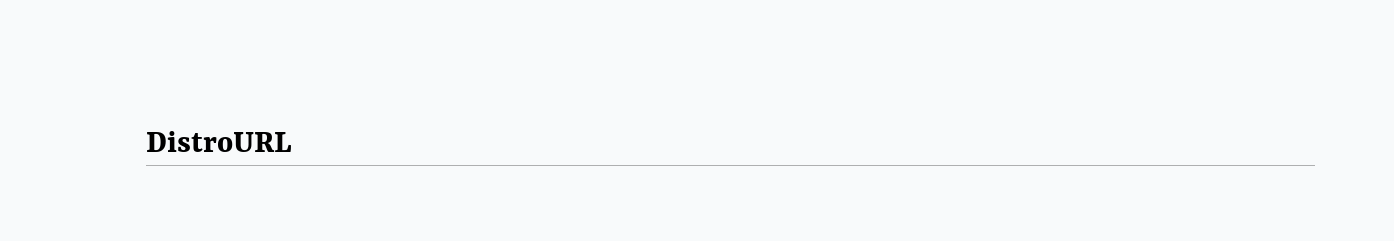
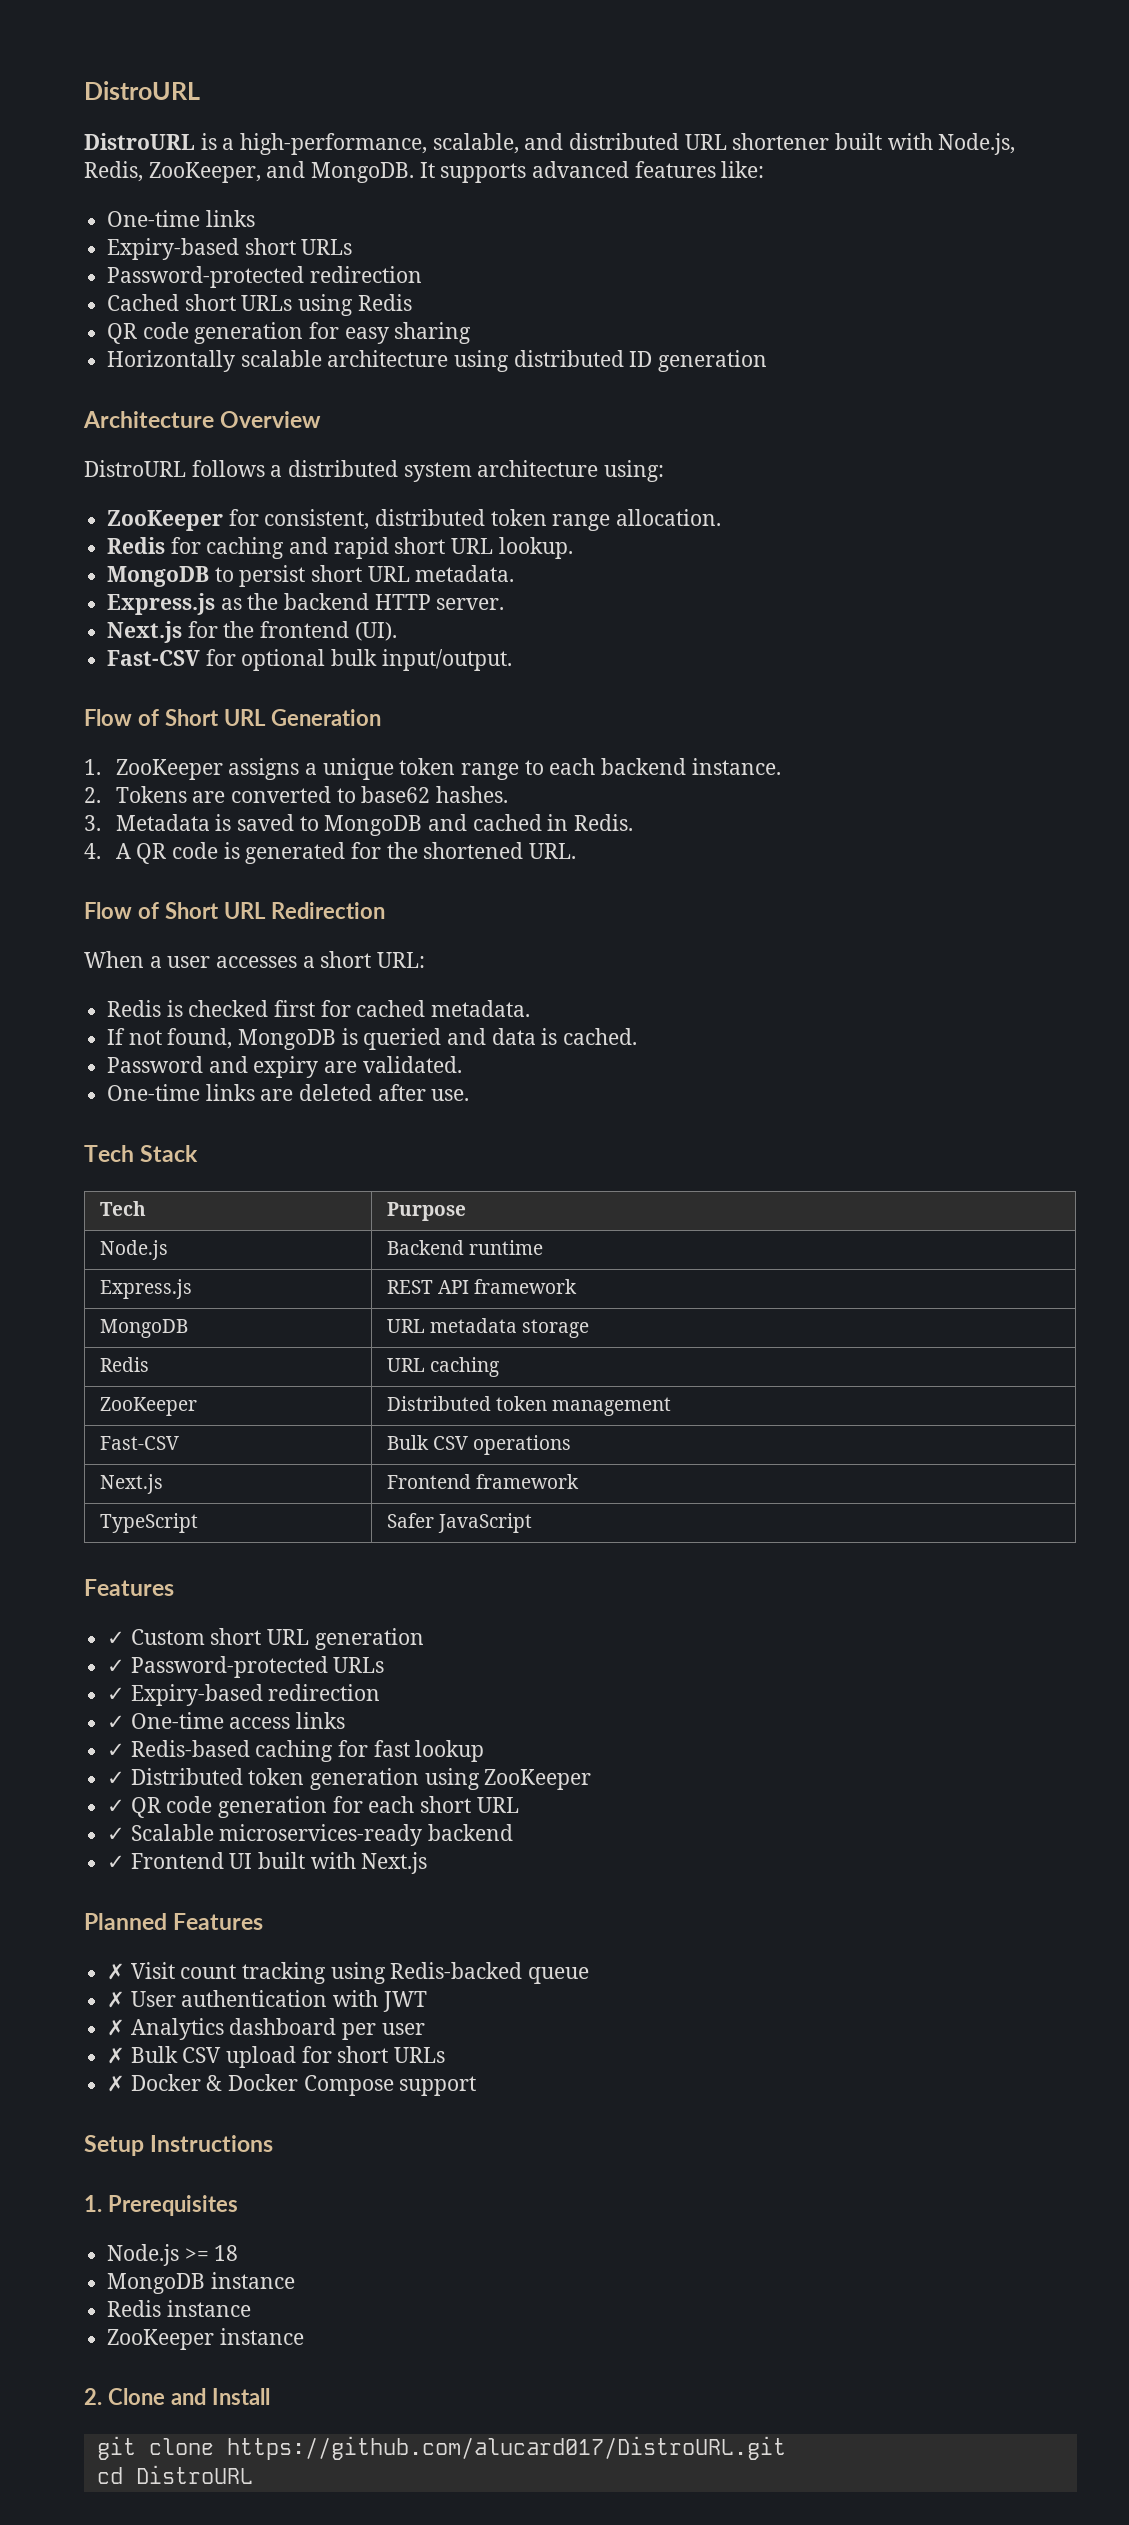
[146,131,292,152] DistroURL -> [84,81,200,100] [84,133,1016,155] [84,161,765,183] [107,210,255,227] [107,238,353,260] [107,266,422,288] [107,294,412,316] [107,322,472,344] [107,350,768,372] [83,411,322,428] [84,460,665,482] [107,509,722,531] [107,537,573,559] [107,565,515,587] [107,593,505,615] [107,621,397,643] [107,649,512,671] [84,709,381,726] [84,758,781,780] [84,786,508,803] [84,814,633,836] [84,842,576,864] [84,902,385,919] [84,951,426,968] [107,1000,531,1017] [107,1028,638,1050] [107,1056,462,1078] [107,1084,470,1101] [84,1145,199,1162] [99,1201,146,1216] [386,1202,466,1221] [99,1240,168,1260] [386,1240,543,1255] [99,1279,192,1299] [386,1279,577,1294] [99,1319,188,1338] [386,1318,589,1338] [99,1357,149,1372] [386,1357,499,1377] [99,1397,197,1416] [386,1396,671,1416] [99,1436,179,1450] [386,1435,571,1455] [99,1474,163,1494] [386,1474,579,1489] [99,1513,198,1533] [386,1513,532,1533] [84,1579,174,1596] [107,1628,424,1650] [107,1656,385,1678] [107,1684,381,1706] [107,1712,346,1729] [107,1740,485,1762] [107,1768,592,1790] [107,1796,519,1818] [107,1824,514,1846] [107,1852,428,1874] [84,1913,264,1930] [107,1962,590,1984] [107,1990,427,2012] [107,2018,425,2040] [107,2046,446,2068] [107,2074,477,2096] [84,2135,274,2156] [84,2195,238,2216] [107,2244,239,2266] [107,2272,295,2294] [107,2300,251,2317] [107,2328,304,2350] [84,2388,270,2405] [96,2436,786,2460] [96,2465,253,2484] DistroURL // DistroURL is a high-performance, scalable, and distributed URL shortener built with Node.js, Redis, ZooKeeper, and MongoDB. It supports advanced features like: // One-time links // Expiry-based short URLs // Password-protected redirection // Cached short URLs using Redis // QR code generation for easy sharing // Horizontally scalable architecture using distributed ID generation // Architecture Overview // DistroURL follows a distributed system architecture using: // ZooKeeper for consistent, distributed token range allocation. // Redis for caching and rapid short URL lookup. // MongoDB to persist short URL metadata. // Express.js as the backend HTTP server. // Next.js for the frontend (UI). // Fast-CSV for optional bulk input/output. // Flow of Short URL Generation // 1. ZooKeeper assigns a unique token range to each backend instance. // 2. Tokens are converted to base62 hashes. // 3. Metadata is saved to MongoDB and cached in Redis. // 4. A QR code is generated for the shortened URL. // Flow of Short URL Redirection // When a user accesses a short URL: // Redis is checked first for cached metadata. // If not found, MongoDB is queried and data is cached. // Password and expiry are validated. // One-time links are deleted after use. // Tech Stack // Tech | Purpose // Node.js | Backend runtime // Express.js | REST API framework // MongoDB | URL metadata storage // Redis | URL caching // ZooKeeper | Distributed token management // Fast-CSV | Bulk CSV operations // Next.js | Frontend framework // TypeScript | Safer JavaScript // Features // ✓ Custom short URL generation // ✓ Password-protected URLs // ✓ Expiry-based redirection // ✓ One-time access links // ✓ Redis-based caching for fast lookup // ✓ Distributed token generation using ZooKeeper // ✓ QR code generation for each short URL // ✓ Scalable microservices-ready backend // ✓ Frontend UI built with Next.js // Planned Features // ✗ Visit count tracking using Redis-backed queue // ✗ User authentication with JWT // ✗ Analytics dashboard per user // ✗ Bulk CSV upload for short URLs // ✗ Docker & Docker Compose support // Setup Instructions // 1. Prerequisites // Node.js >= 18 // MongoDB instance // Redis instance // ZooKeeper instance // 2. Clone and Install // git clone https://github.com/alucard017/DistroURL.git // cd DistroURL

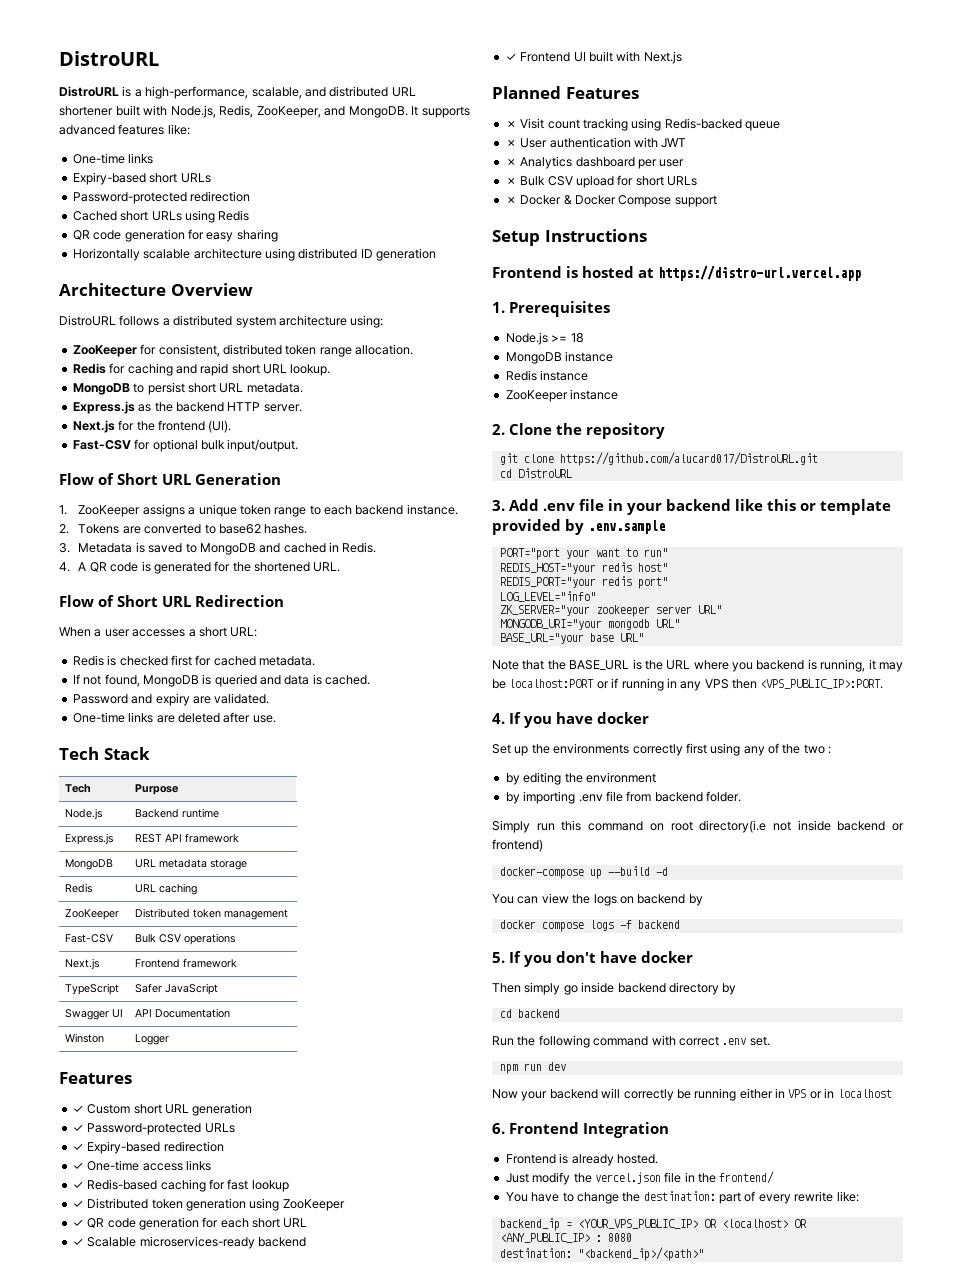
(532, 1523) none -> [64,1009,123,1020] [134,1008,230,1018] [64,1033,104,1043] [134,1034,169,1045] // Swagger UI | API Documentation // Winston | Logger
(274, 2143) none -> [492,265,861,281] // Frontend is hosted at https://distro-url.vercel.app
[170,2388,270,2405] and Install -> [556,423,665,439] the repository
(253, 2474) none -> [492,499,891,515] [492,519,665,535] [499,548,668,560] [499,562,668,574] [499,576,668,589] [499,591,596,602] [499,605,722,617] [499,619,680,630] [499,633,644,644] [492,659,903,672] [492,678,884,691] [492,712,649,728] [492,743,832,756] [505,772,656,785] [505,791,741,804] [492,820,904,833] [492,839,543,852] [499,866,668,879] [492,893,703,906] [499,920,680,932] [492,951,693,967] [492,982,737,995] [499,1009,560,1018] [492,1035,770,1048] [499,1062,566,1074] [492,1088,892,1101] [492,1122,669,1138] [505,1153,658,1166] [505,1171,775,1185] [505,1191,859,1204] [499,1218,807,1231] [499,1233,632,1243] [499,1247,704,1261] // 3. Add .env file in your backend like this or template provided by .env.sample // PORT="port your want to run" // REDIS_HOST="your redis host" // REDIS_PORT="your redis port" // LOG_LEVEL="info" // ZK_SERVER="your zookeeper server URL" // MONGODB_URI="your mongodb URL" // BASE_URL="your base URL" // Note that the BASE_URL is the URL where you backend is running, it may be localhost:PORT or if running in any VPS then <VPS_PUBLIC_IP>:PORT. // 4. If you have docker // Set up the environments correctly first using any of the two : // by editing the environment // by importing .env file from backend folder. // Simply run this command on root directory(i.e not inside backend or frontend) // docker-compose up --build -d // You can view the logs on backend by // docker compose logs -f backend // 5. If you don't have docker // Then simply go inside backend directory by // cd backend // Run the following command with correct .env set. // npm run dev // Now your backend will correctly be running either in VPS or in localhost // 6. Frontend Integration // Frontend is already hosted. // Just modify the vercel.json file in the frontend/ // You have to change the destination: part of every rewrite like: // backend_ip = <YOUR_VPS_PUBLIC_IP> OR <localhost> OR <ANY_PUBLIC_IP> : 8080 // destination: "<backend_ip>/<path>"

